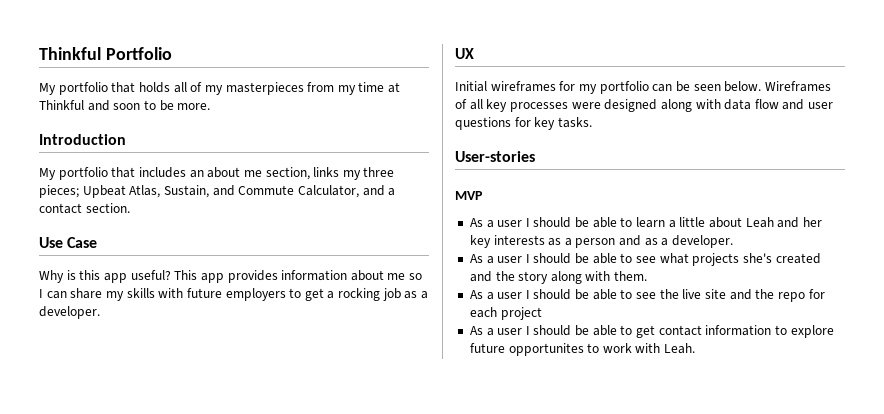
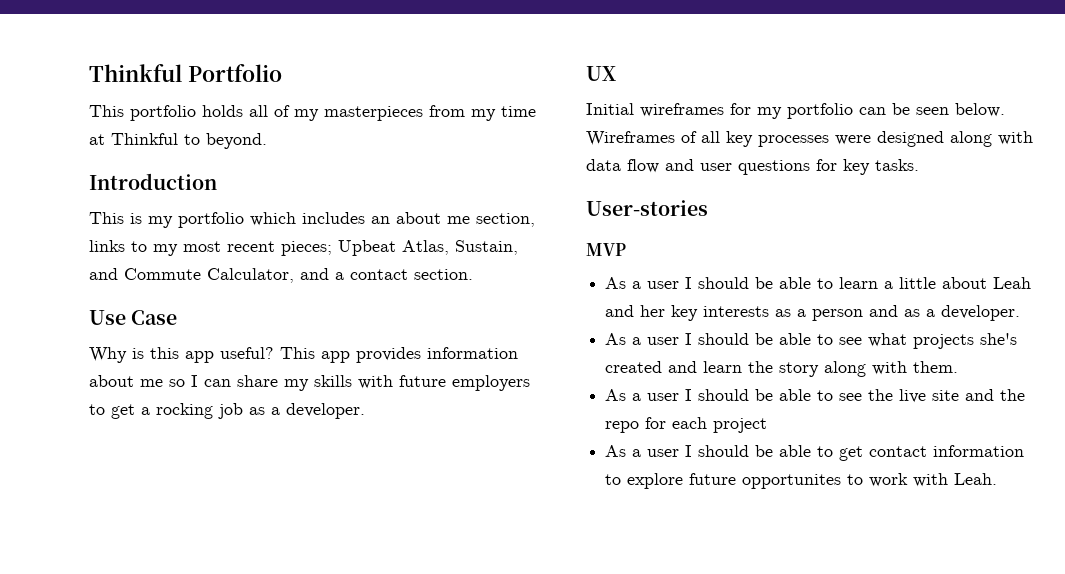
[39,82,136,95] My portfolio that -> [89,105,196,121] This portfolio
[87,100,211,111] [39,134,126,145] [39,167,136,180] and soon to be more. // Introduction // My portfolio that -> [184,133,267,149] [89,173,217,190] [89,212,296,228] to beyond. // Introduction // This is my portfolio which
[342,167,395,180] my three -> [131,241,275,256] to my most recent
(492, 276) none -> [703,361,743,373] learn

